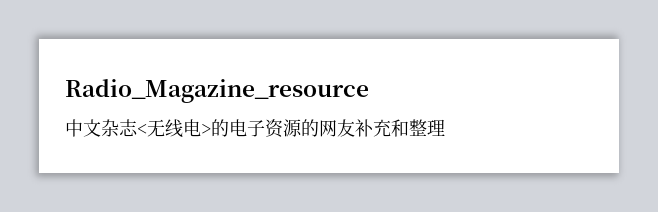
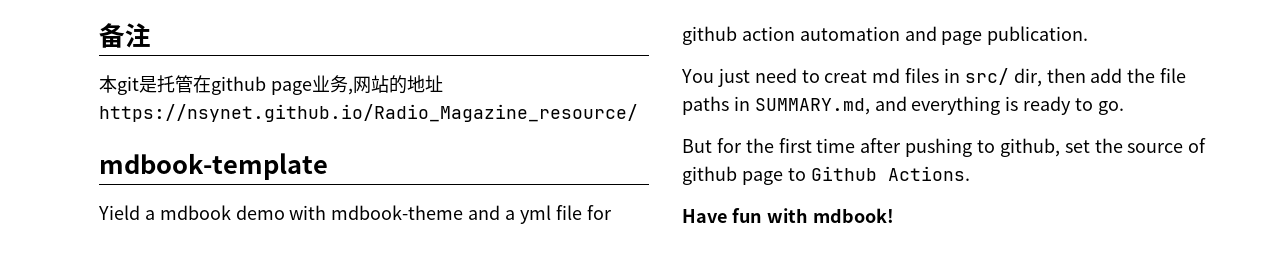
[65,79,369,103] [65,119,445,138] Radio_Magazine_resource // 中文杂志<无线电>的电子资源的网友补充和整理 -> [99,23,151,48] [99,75,443,95] [99,104,638,122] [99,153,328,180] [98,205,612,224] [682,26,1089,45] [681,68,1187,87] [682,96,1124,115] [682,138,1207,157] [682,166,970,185] [682,208,894,223] 备注 // 本git是托管在github page业务,网站的地址https://nsynet.github.io/Radio_Magazine_resource/ // mdbook-template // Yield a mdbook demo with mdbook-theme and a yml file for github action automation and page publication. // You just need to creat md files in src/ dir, then add the file paths in SUMMARY.md, and everything is ready to go. // But for the first time after pushing to github, set the source of github page to Github Actions. // Have fun with mdbook!

